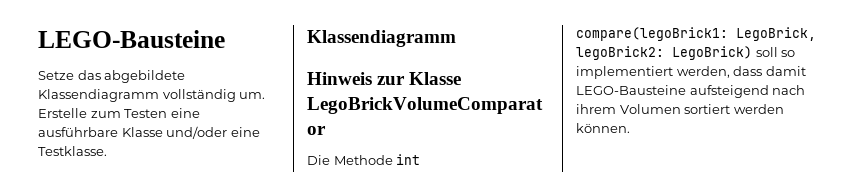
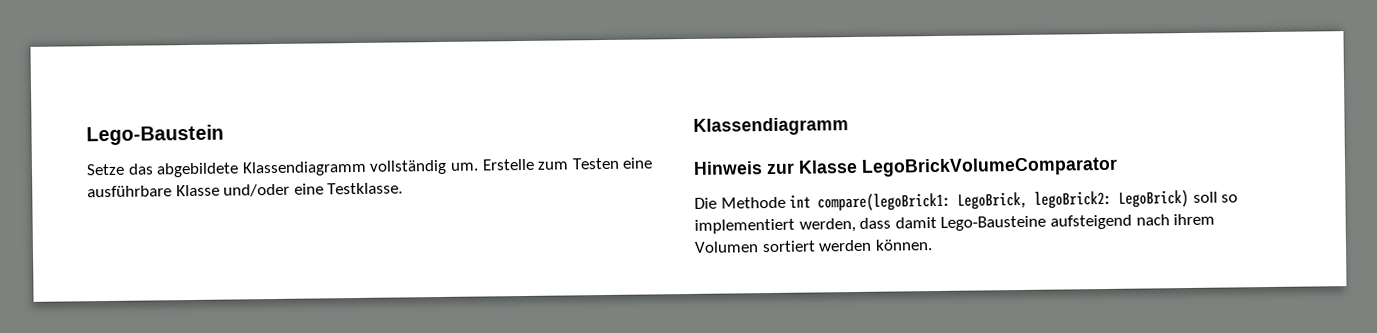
[38,30,225,48] LEGO-Bausteine -> [86,124,224,146] Lego-Baustein
[576,85,686,95] LEGO-Bausteine -> [940,215,1047,231] Lego-Bausteine

